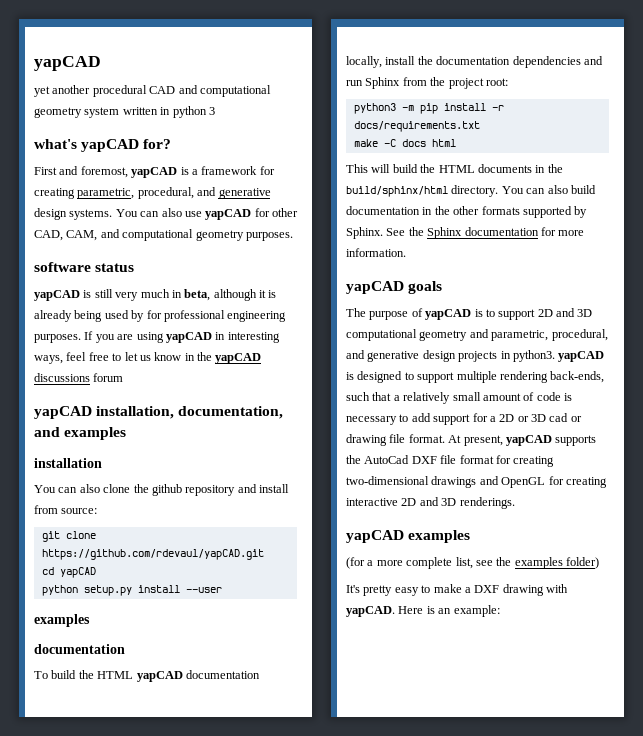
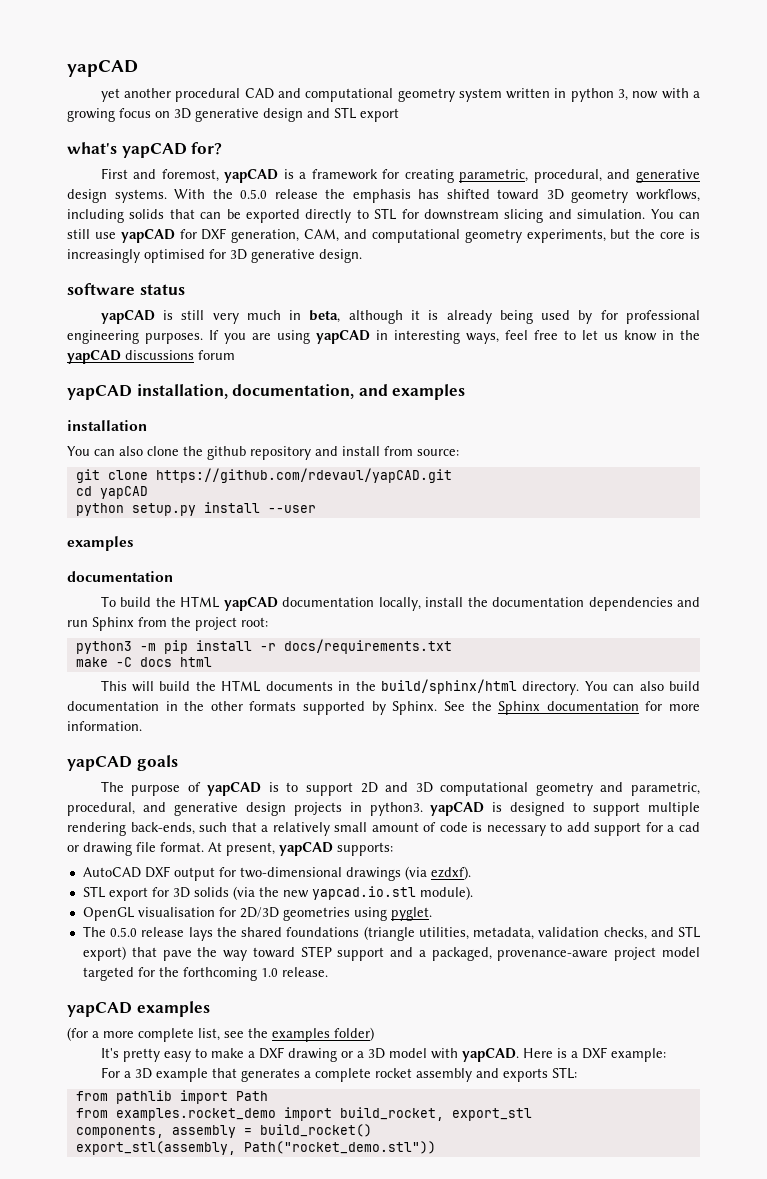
[208,107,215,115] 3 -> [618,88,700,101] [67,107,399,122] 3, now with a growing focus on 3D generative design and STL export
[115,208,182,217] You can also -> [174,189,701,203] [67,208,700,223] [67,229,90,239] With the 0.5.0 release the emphasis has shifted toward 3D geometry workflows, including solids that can be exported directly to STL for downstream slicing and simulation. You can still
[272,208,298,217] [34,230,63,241] other CAD, -> [201,228,300,243] DXF generation,
[245,232,293,241] purposes. -> [526,229,700,243] [67,249,362,263] experiments, but the core is increasingly optimised for 3D generative design.
[499,414,546,422] 2D or 3D -> (675, 828) none
[555,435,597,446] [346,455,555,467] [346,476,607,488] [346,497,515,509] supports the AutoCad DXF file format for creating two-dimensional drawings and OpenGL for creating interactive 2D and 3D renderings. -> [337,842,393,856] [82,866,471,881] [82,886,473,901] [82,907,432,921] [82,926,700,941] [82,946,700,961] [82,967,328,981] supports: // AutoCAD DXF output for two-dimensional drawings (via ezdxf). // STL export for 3D solids (via the new yapcad.io.stl module). // OpenGL visualisation for 2D/3D geometries using pyglet. // The 0.5.0 release lays the shared foundations (triangle utilities, metadata, validation checks, and STL export) that pave the way toward STEP support and a packaged, provenance-aware project model targeted for the forthcoming 1.0 release.
(544, 590) none -> [340,1048,427,1059] or a 3D model
[438,608,452,614] an -> [570,1047,607,1059] a DXF
(500, 611) none -> [100,1067,577,1082] [75,1090,268,1104] [75,1107,532,1121] [75,1124,372,1138] [75,1141,436,1155] // For a 3D example that generates a complete rocket assembly and exports STL: // from pathlib import Path // from examples.rocket_demo import build_rocket, export_stl // components, assembly = build_rocket() // export_stl(assembly, Path("rocket_demo.stl"))

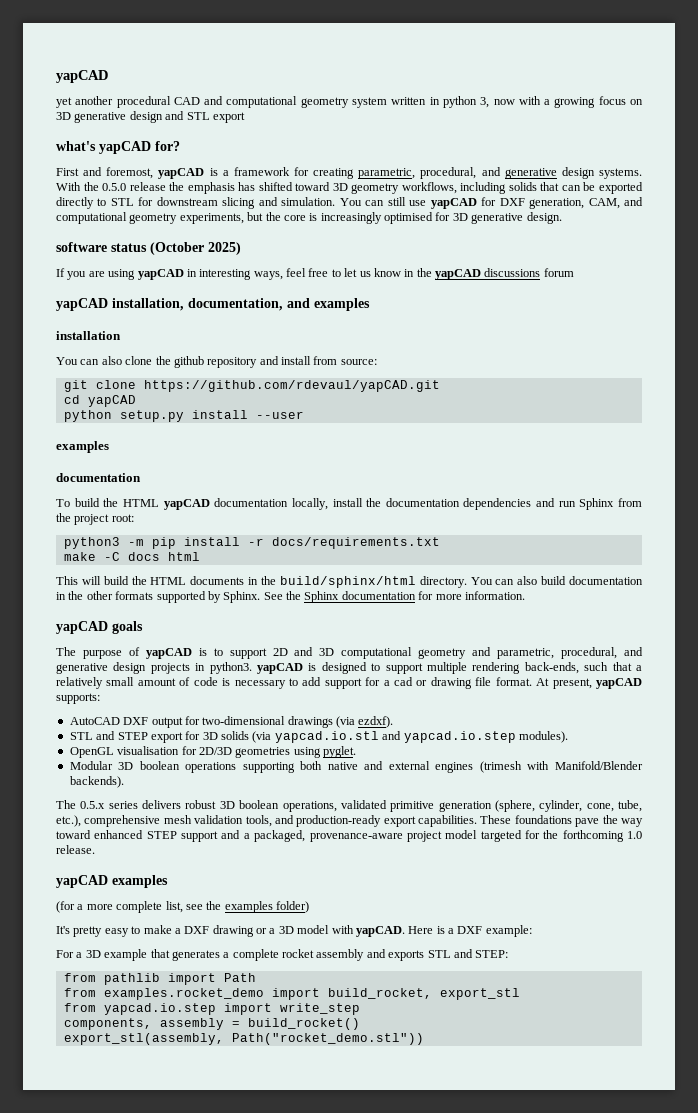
[100,310,700,324] [67,330,203,344] // yapCAD is still very much in beta, although it is already being used by for professional engineering purposes. -> [150,242,241,255] (October 2025) //
(105, 892) none -> [96,731,148,740] and STEP
[258,886,473,900] the new yapcad.io.stl module). -> [274,731,568,743] yapcad.io.stl and yapcad.io.step modules).
[82,926,700,941] [82,946,157,961] The 0.5.0 release lays the shared foundations (triangle utilities, metadata, validation checks, and STL export) that -> [69,761,643,773] [69,776,124,788] [56,800,642,812] [56,815,572,827] Modular 3D boolean operations supporting both native and external engines (trimesh with Manifold/Blender backends). // The 0.5.x series delivers robust 3D boolean operations, validated primitive generation (sphere, cylinder, cone, tube, etc.), comprehensive mesh validation tools, and production-ready export capabilities. These foundations
(295, 952) none -> [94,830,144,839] enhanced
[551,1067,577,1079] STL: -> [427,949,509,958] STL and STEP:
(532, 1114) none -> [63,1003,360,1015] // from yapcad.io.step import write_step

